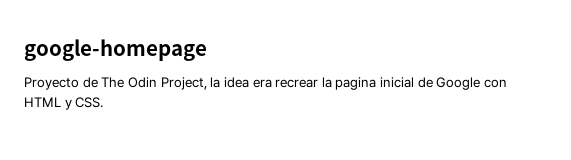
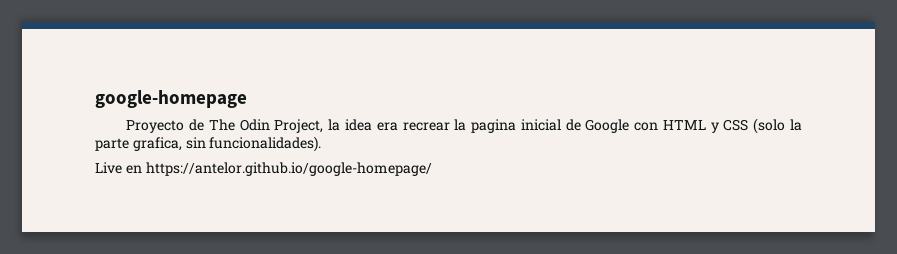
[75,97,104,108] CSS. -> [723,118,803,134] [95,136,322,152] [95,162,432,176] CSS (solo la parte grafica, sin funcionalidades). // Live en https://antelor.github.io/google-homepage/

